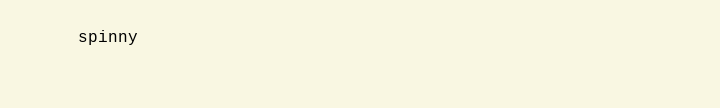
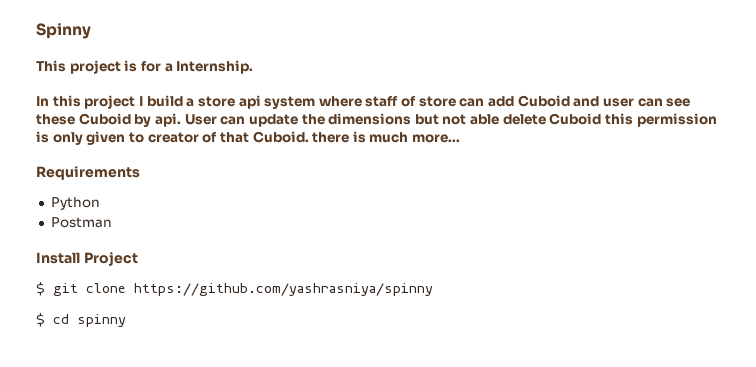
(78, 37) none -> [36,23,91,39] [36,60,254,74] [36,95,691,109] [36,113,717,127] [36,131,461,145] [36,166,140,180] [50,197,100,210] [50,217,112,228] [36,252,138,266] [36,282,433,296] [36,313,69,327] Spinny // This project is for a Internship. // In this project I build a store api system where staff of store can add Cuboid and user can see these Cuboid by api. User can update the dimensions but not able delete Cuboid this permission is only given to creator of that Cuboid. there is much more... // Requirements // Python // Postman // Install Project // $ git clone https://github.com/yashrasniya/spinny // $ cd

